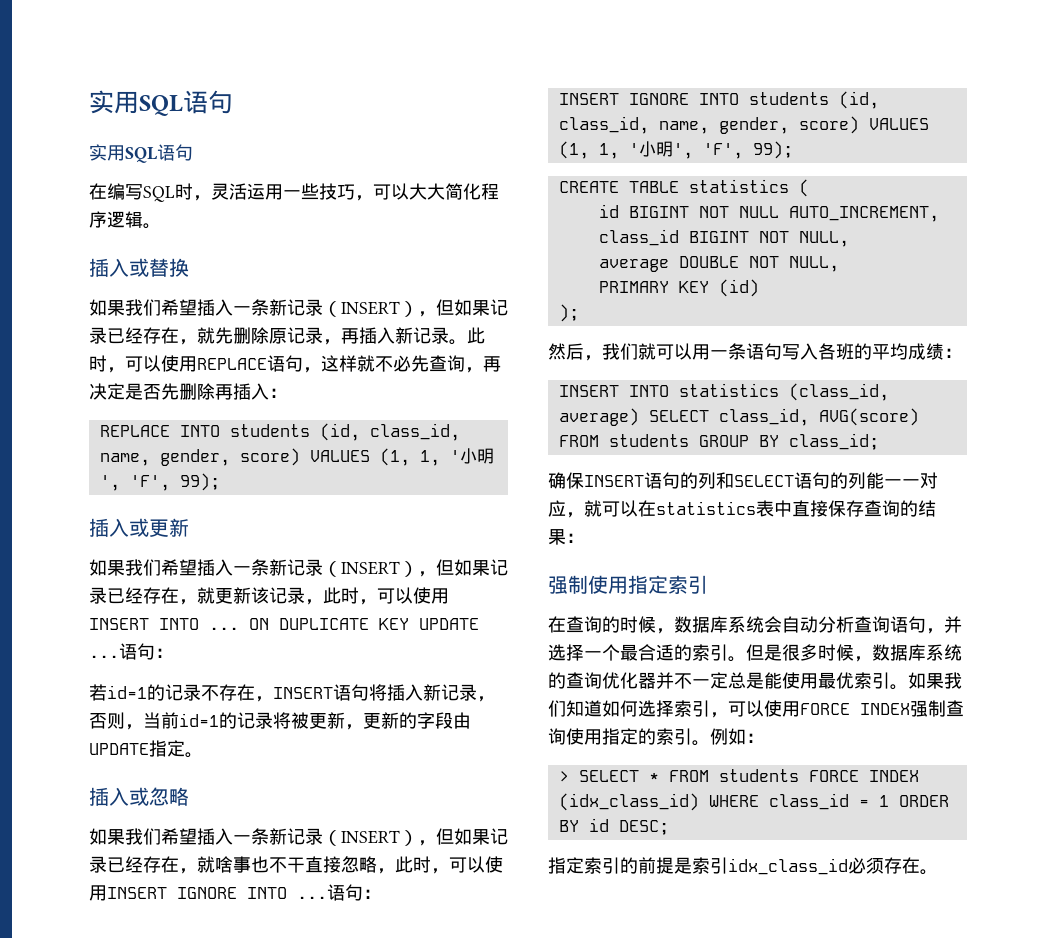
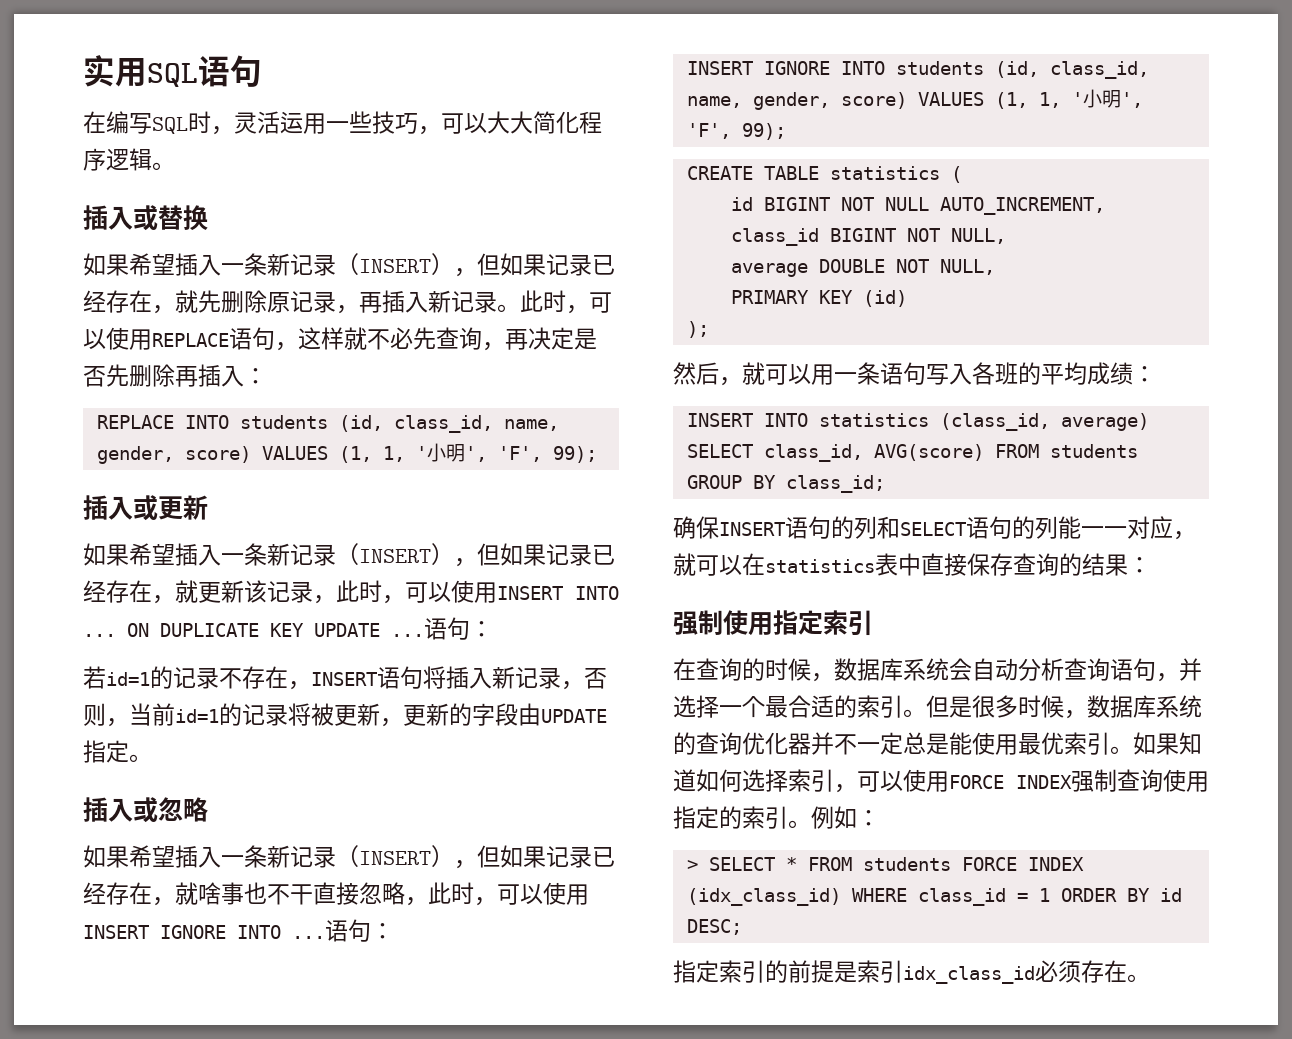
[89,90,233,116] [89,144,193,163] 实用SQL语句 // 实用SQL语句 -> [83,55,262,87] 实用SQL语句
[125,299,161,316] 我们 -> (129, 265) none
[125,559,161,576] 我们 -> (129, 555) none
[125,828,161,845] 我们 -> (129, 857) none
[602,343,638,360] 我们 -> (742, 381) none
[944,672,962,689] [548,700,566,717] 我们 -> (1179, 744) none

